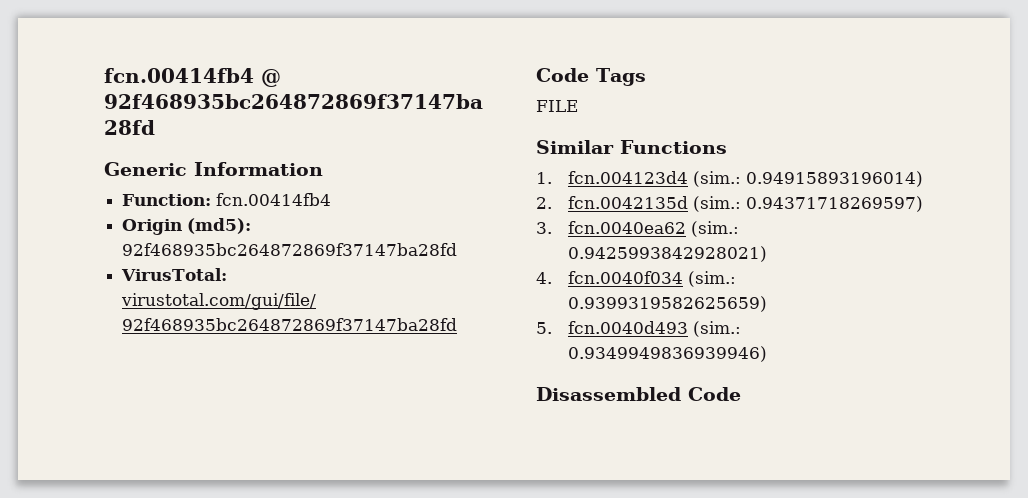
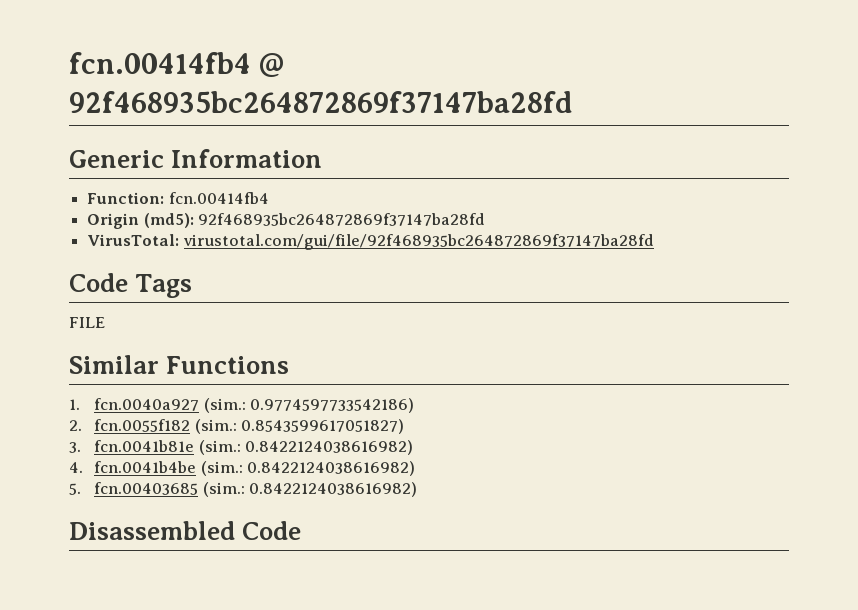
[568,171,924,187] [536,196,924,212] [536,221,740,237] [568,246,768,262] [536,271,737,287] [568,296,768,312] [536,321,742,337] [568,346,768,362] fcn.004123d4 (sim.: 0.94915893196014) // 2. fcn.0042135d (sim.: 0.94371718269597) // 3. fcn.0040ea62 (sim.: 0.9425993842928021) // 4. fcn.0040f034 (sim.: 0.9399319582625659) // 5. fcn.0040d493 (sim.: 0.9349949836939946) -> [94,398,414,413] [69,419,404,434] [69,440,413,455] [69,461,415,476] [69,482,417,497] fcn.0040a927 (sim.: 0.9774597733542186) // 2. fcn.0055f182 (sim.: 0.8543599617051827) // 3. fcn.0041b81e (sim.: 0.8422124038616982) // 4. fcn.0041b4be (sim.: 0.8422124038616982) // 5. fcn.00403685 (sim.: 0.8422124038616982)

